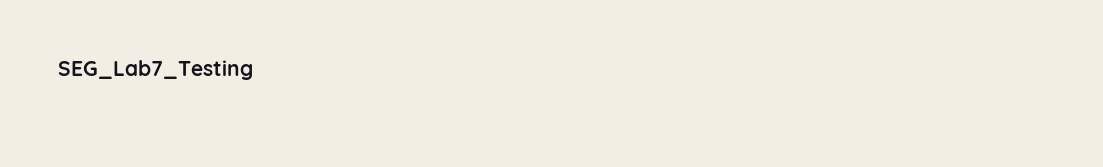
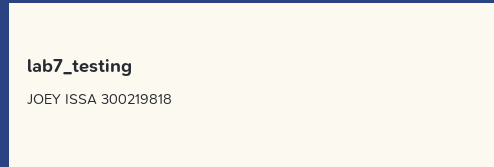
[58,60,253,80] SEG_Lab7_Testing -> [27,59,132,76] [27,94,172,105] lab7_testing // JOEY ISSA 300219818

